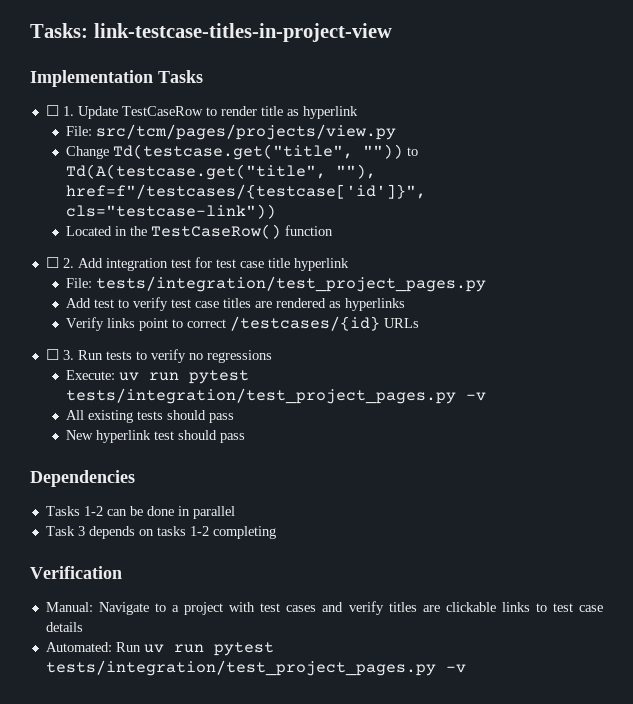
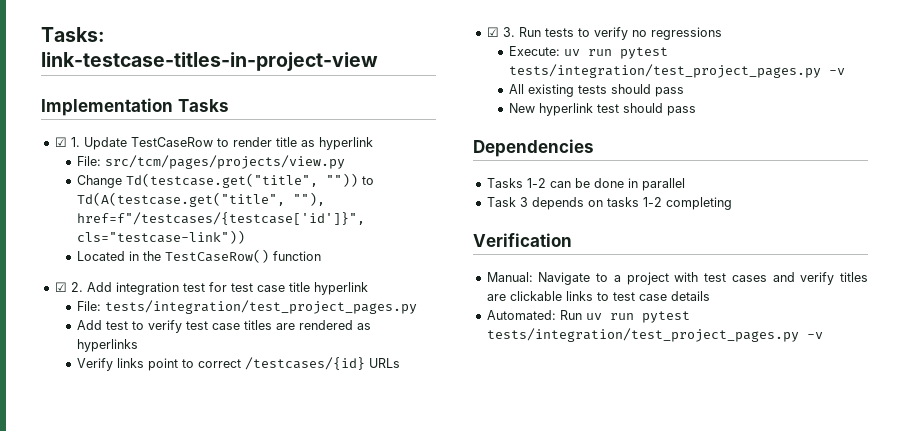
[45,105,59,116] ☐ -> [54,137,67,147] ☑
[45,257,59,268] ☐ -> [54,282,67,292] ☑
[45,349,59,360] ☐ -> [486,27,499,37] ☑

